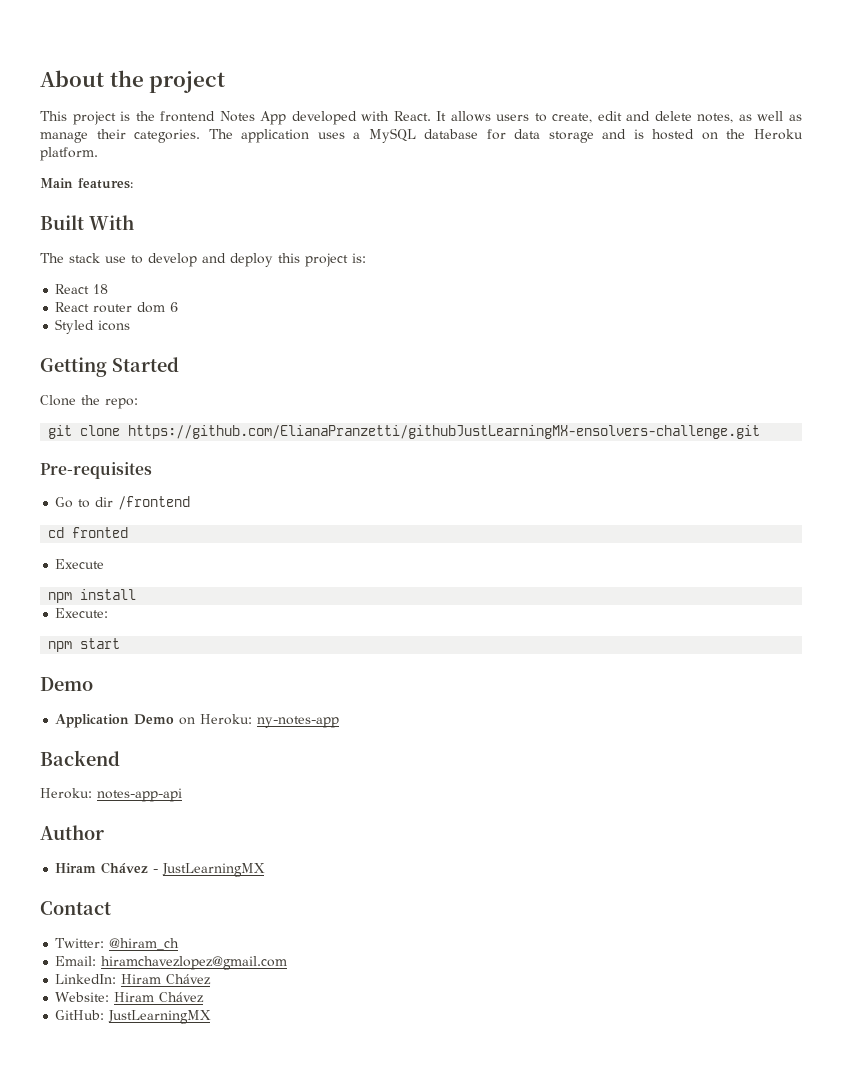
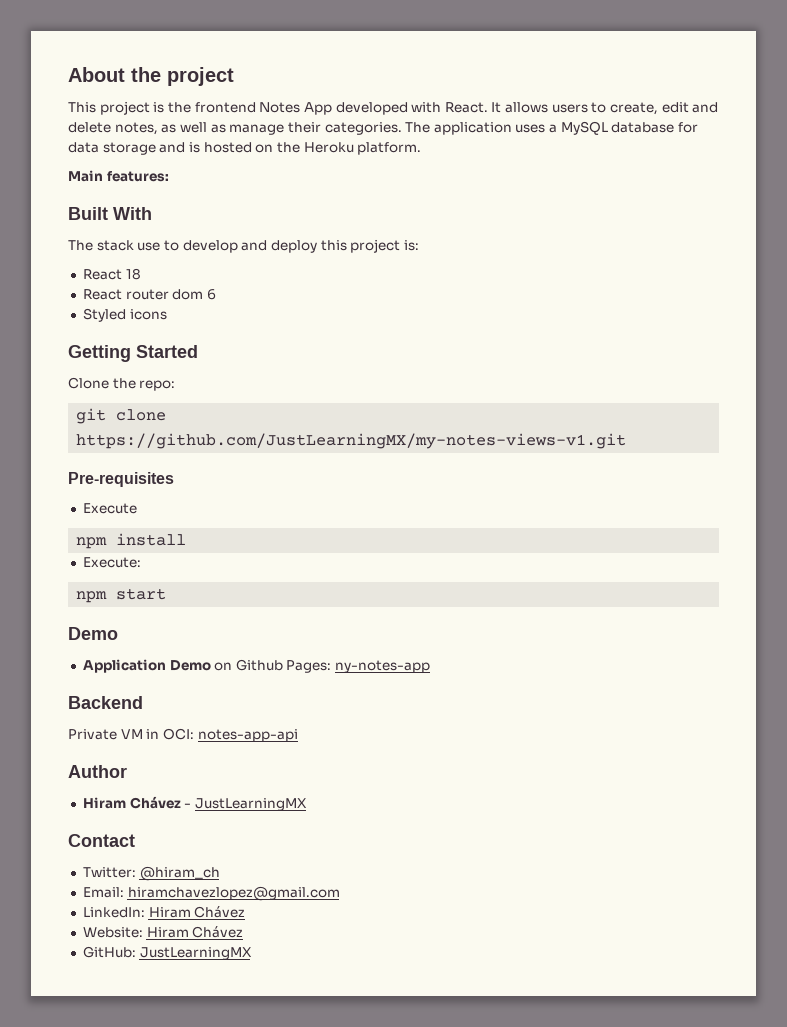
[128,425,761,439] https://github.com/ElianaPranzetti/githubJustLearningMX-ensolvers-challenge.git -> [76,433,627,449] https://github.com/JustLearningMX/my-notes-views-v1.git
[55,496,191,510] [48,527,129,538] // Go to dir /frontend // cd fronted -> (174, 479) none
[200,714,253,725] Heroku: -> [235,659,332,673] Github Pages:
[40,788,92,799] Heroku: -> [68,728,194,740] Private VM in OCI:

